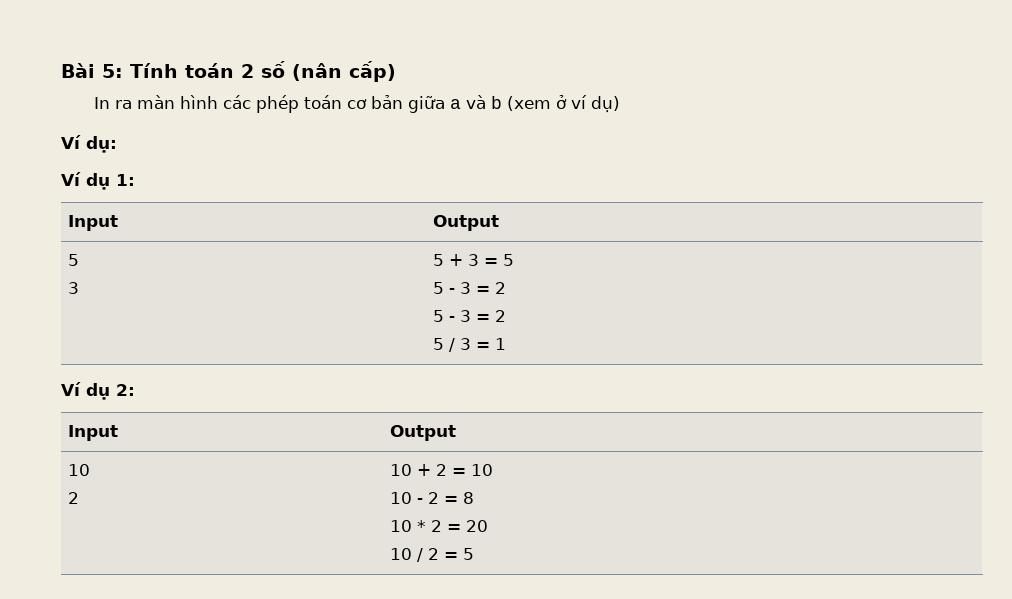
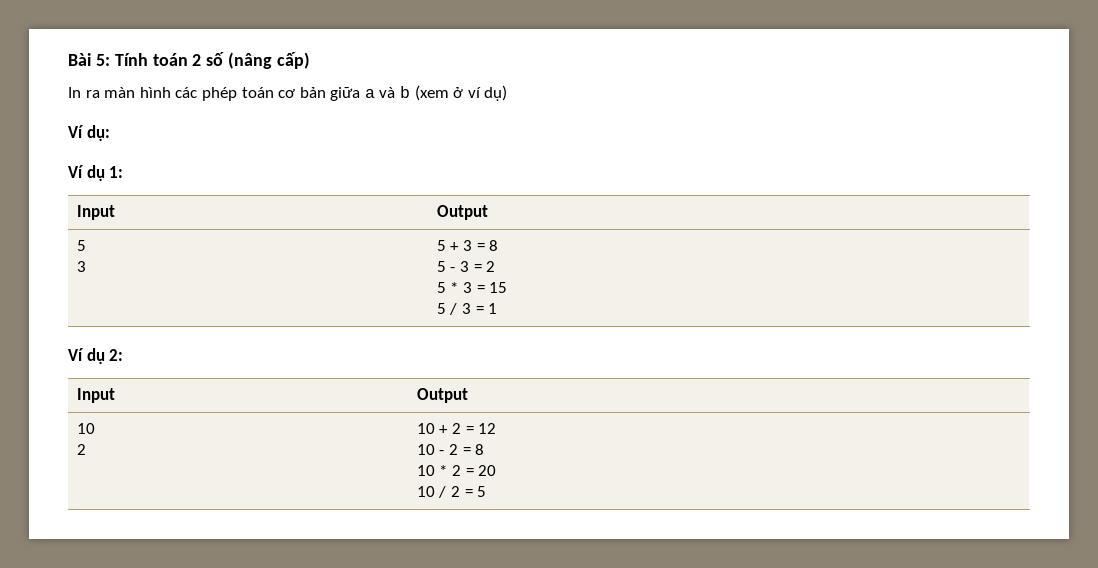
[292,63,342,81] (nân -> [228,52,273,69] (nâng
[503,254,515,266] [433,282,507,294] [433,310,507,322] 5 // 5 - 3 = 2 // 5 - 3 = 2 -> [489,240,499,251] [436,261,496,272] [436,282,508,293] 8 // 5 - 3 = 2 // 5 * 3 = 15
[471,464,494,476] 10 -> [478,423,497,434] 12

